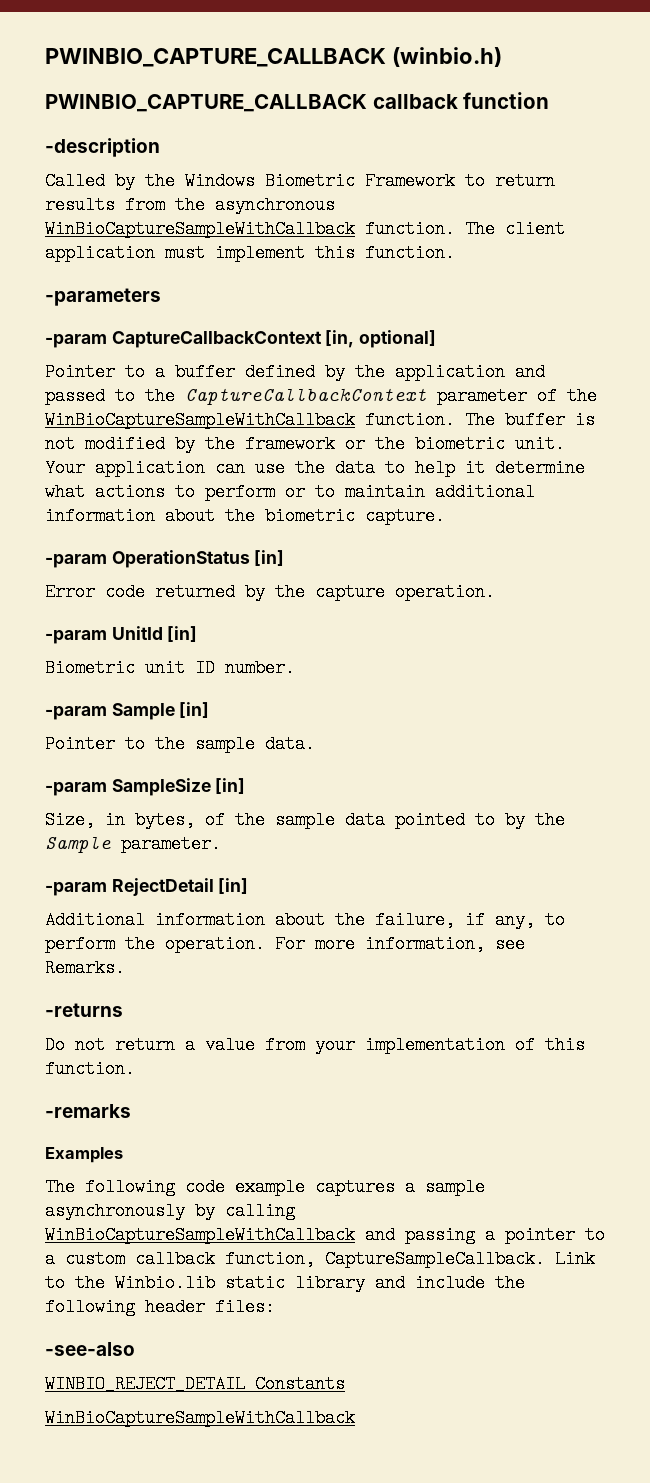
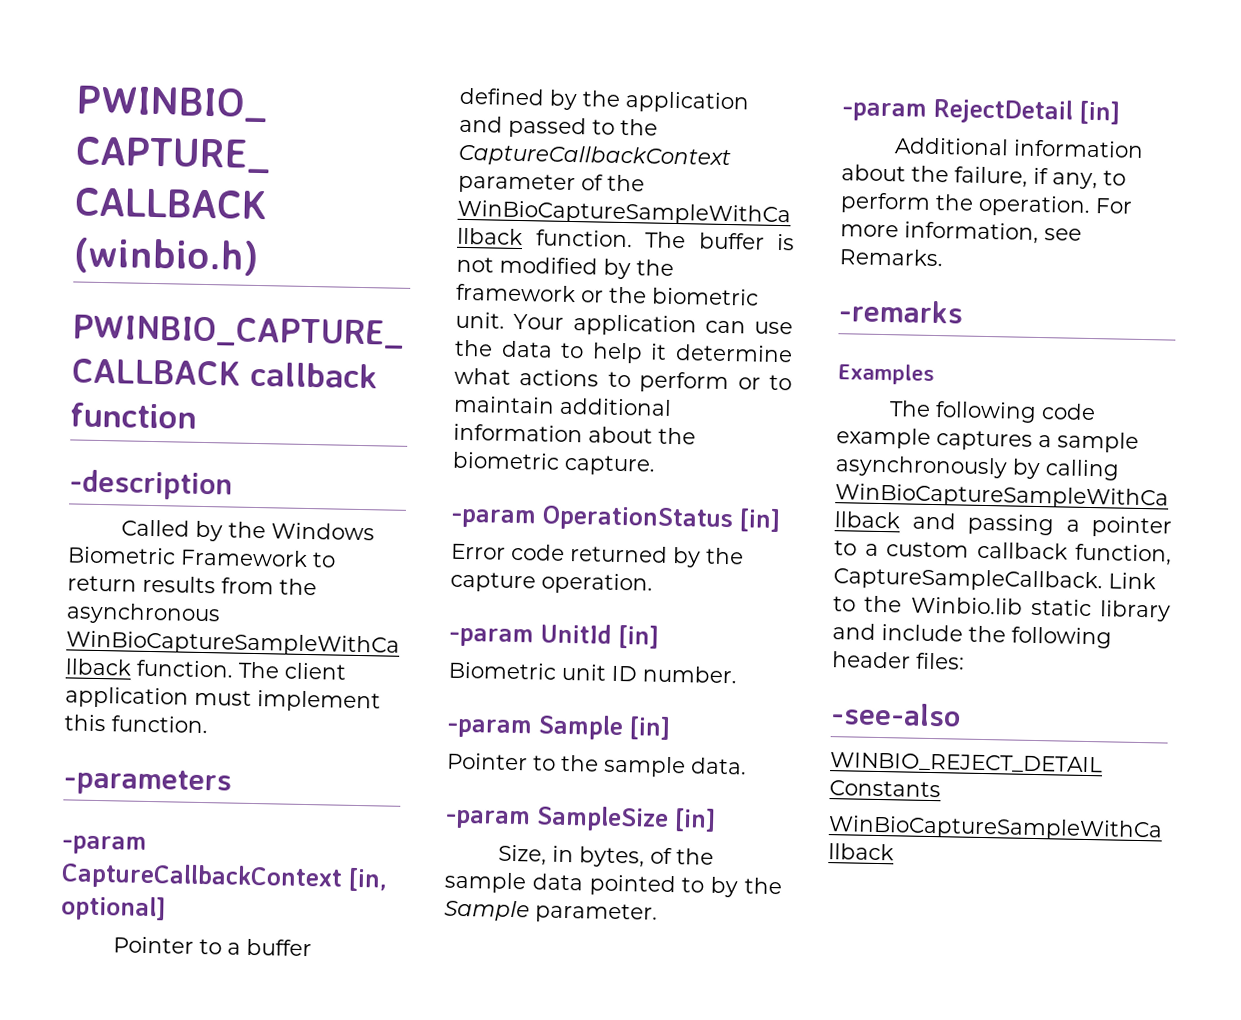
[45,1003,123,1017] [45,1036,585,1054] [45,1060,135,1078] // -returns // Do not return a value from your implementation of this function. -> (944, 257) none

